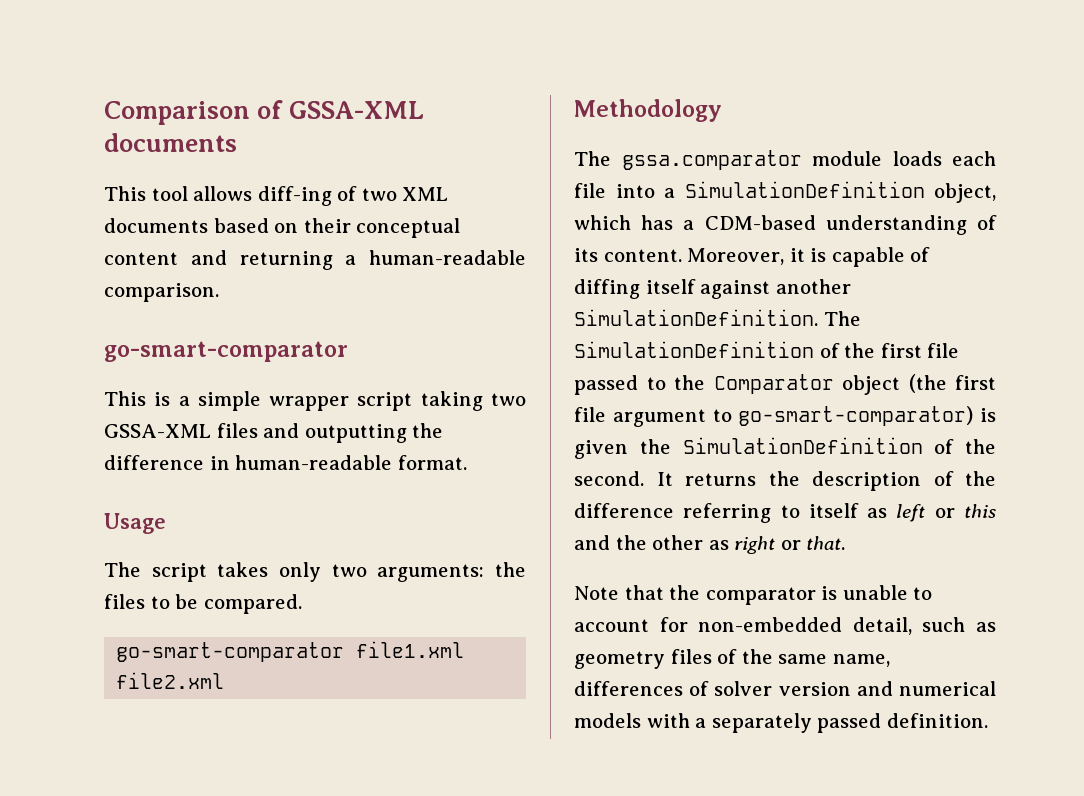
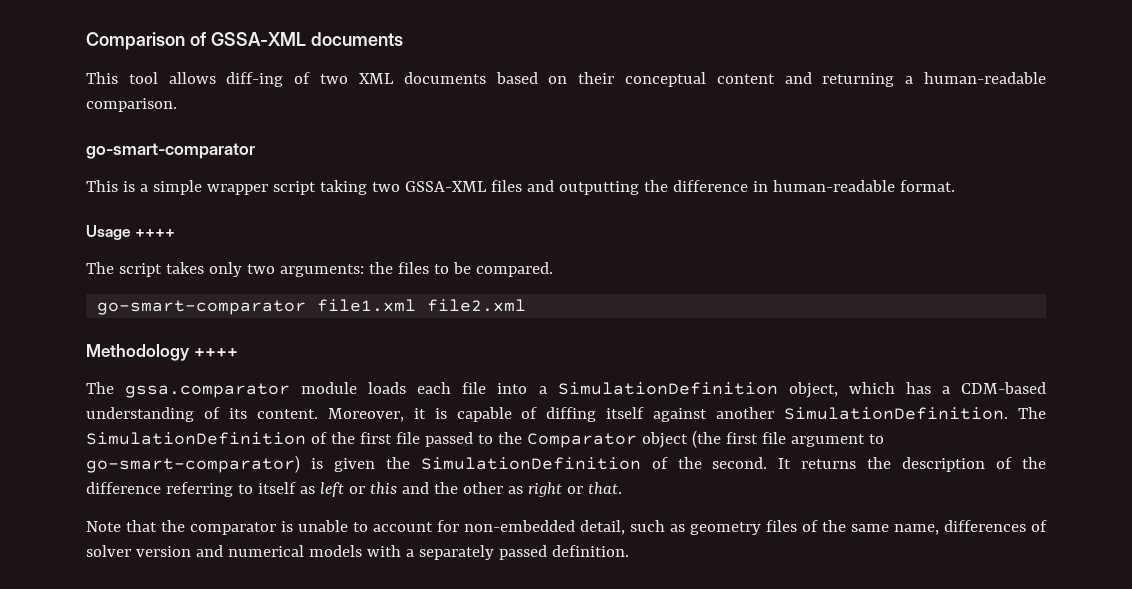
(166, 523) none -> [135,229,176,237] ++++
(722, 110) none -> [193,348,238,357] ++++

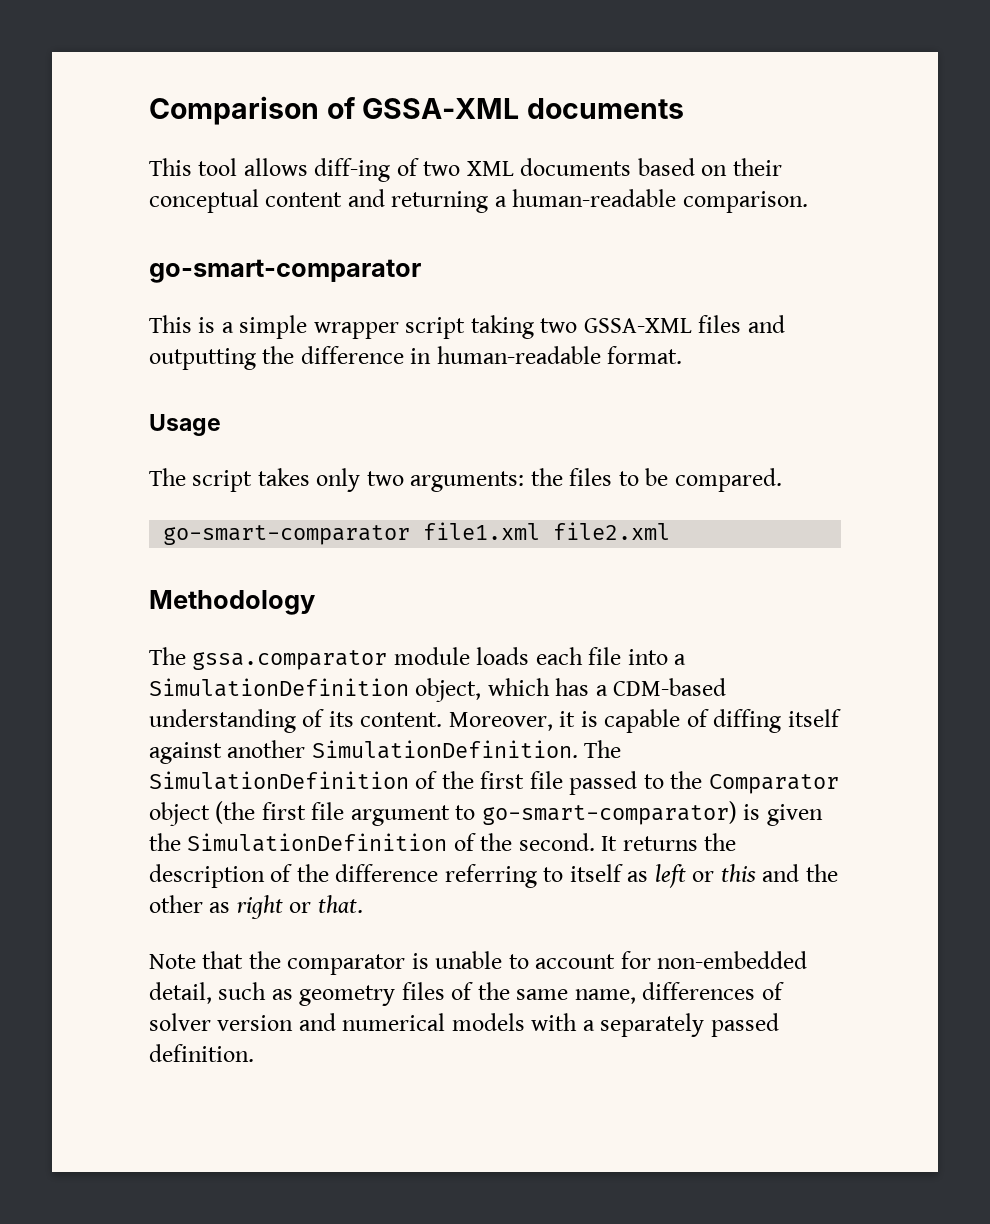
[135,229,176,237] ++++ -> (221, 425) none
[193,348,238,357] ++++ -> (315, 602) none

